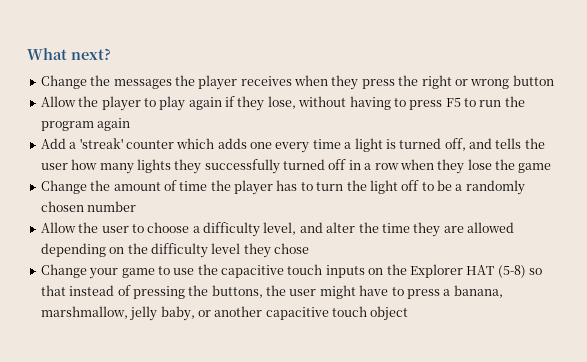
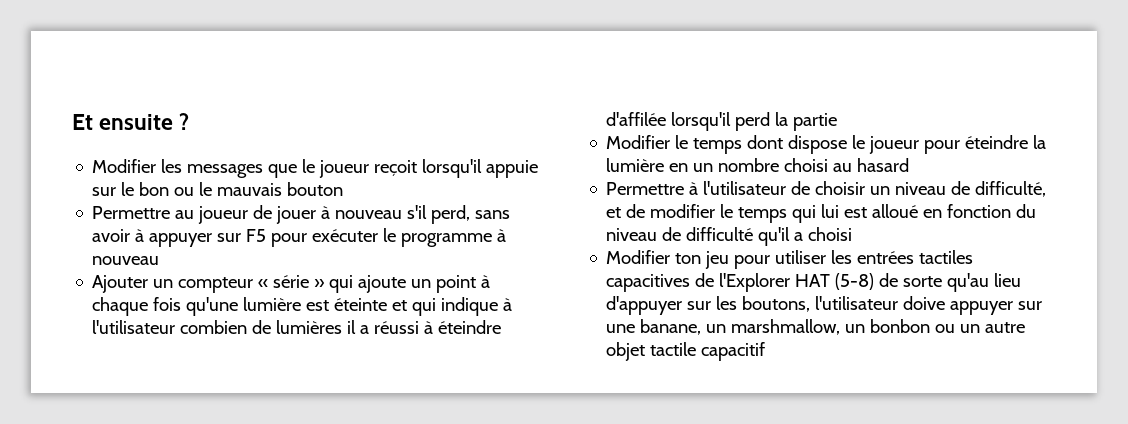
[27,48,111,60] [40,75,554,90] [40,96,525,111] [40,118,131,131] [40,138,545,153] [40,159,552,174] [40,180,525,195] [40,201,137,212] [40,222,514,237] [40,243,309,258] [40,264,542,279] [40,285,503,299] [40,306,409,321] What next? // Change the messages the player receives when they press the right or wrong button // Allow the player to play again if they lose, without having to press F5 to run the program again // Add a 'streak' counter which adds one every time a light is turned off, and tells the user how many lights they successfully turned off in a row when they lose the game // Change the amount of time the player has to turn the light off to be a randomly chosen number // Allow the user to choose a difficulty level, and alter the time they are allowed depending on the difficulty level they chose // Change your game to use the capacitive touch inputs on the Explorer HAT (5-8) so that instead of pressing the buttons, the user might have to press a banana, marshmallow, jelly baby, or another capacitive touch object -> [72,113,190,130] [92,159,539,178] [92,182,344,196] [92,205,511,224] [92,228,507,247] [92,256,160,265] [92,275,491,293] [92,297,513,316] [92,320,502,334] [606,112,838,131] [606,135,1047,154] [606,158,910,172] [606,181,1047,197] [606,204,1037,223] [606,227,853,246] [606,250,974,269] [606,273,1022,292] [606,296,1043,315] [606,319,1026,335] [606,342,766,361] Et ensuite ? // Modifier les messages que le joueur reçoit lorsqu'il appuie sur le bon ou le mauvais bouton // Permettre au joueur de jouer à nouveau s'il perd, sans avoir à appuyer sur F5 pour exécuter le programme à nouveau // Ajouter un compteur « série » qui ajoute un point à chaque fois qu'une lumière est éteinte et qui indique à l'utilisateur combien de lumières il a réussi à éteindre d'affilée lorsqu'il perd la partie // Modifier le temps dont dispose le joueur pour éteindre la lumière en un nombre choisi au hasard // Permettre à l'utilisateur de choisir un niveau de difficulté, et de modifier le temps qui lui est alloué en fonction du niveau de difficulté qu'il a choisi // Modifier ton jeu pour utiliser les entrées tactiles capacitives de l'Explorer HAT (5-8) de sorte qu'au lieu d'appuyer sur les boutons, l'utilisateur doive appuyer sur une banane, un marshmallow, un bonbon ou un autre objet tactile capacitif

